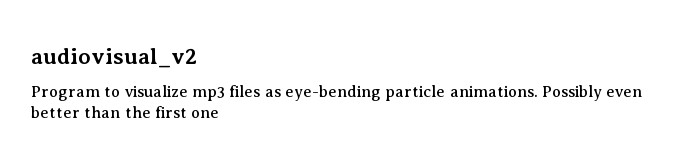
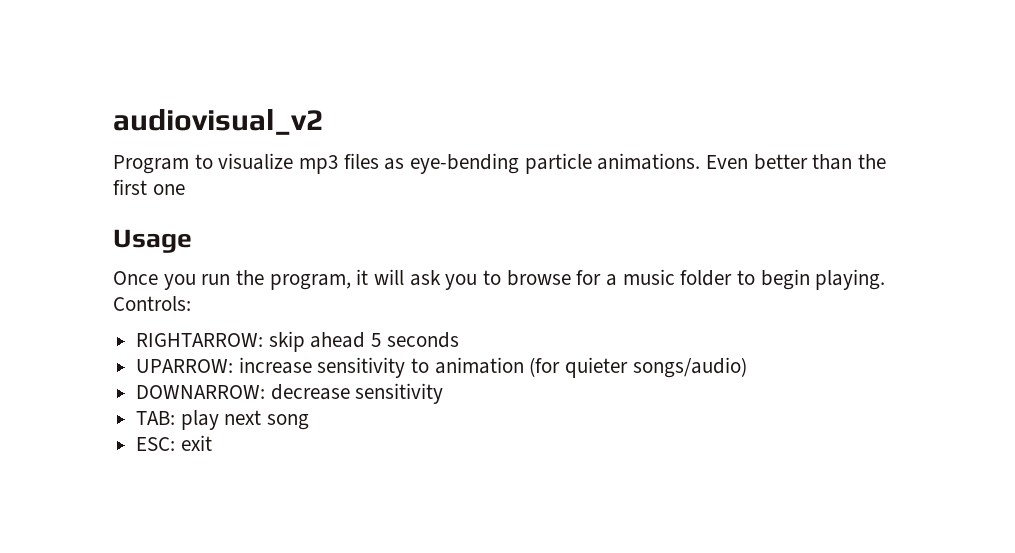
[541,85,643,101] Possibly even -> [706,155,749,169] Even
(220, 114) none -> [113,229,192,253] [113,269,886,290] [113,296,191,311] [136,331,459,352] [136,357,747,378] [136,383,444,404] [136,410,310,430] [136,435,212,451] // Usage // Once you run the program, it will ask you to browse for a music folder to begin playing. Controls: // RIGHTARROW: skip ahead 5 seconds // UPARROW: increase sensitivity to animation (for quieter songs/audio) // DOWNARROW: decrease sensitivity // TAB: play next song // ESC: exit

